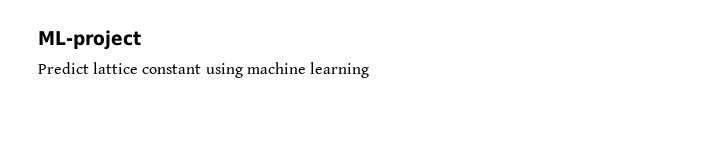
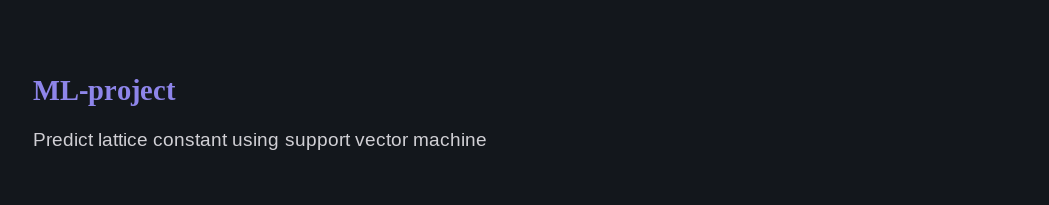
[246,62,369,78] machine learning -> [284,133,487,150] support vector machine

